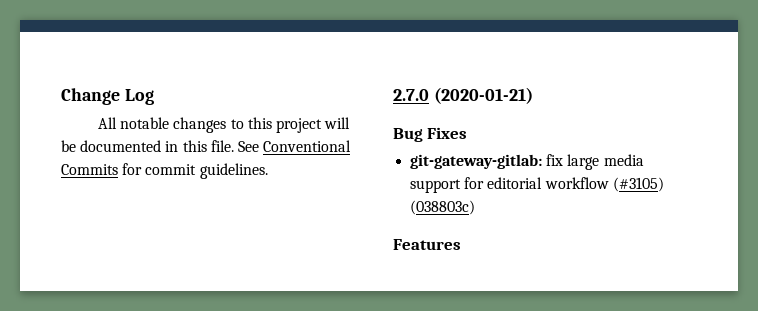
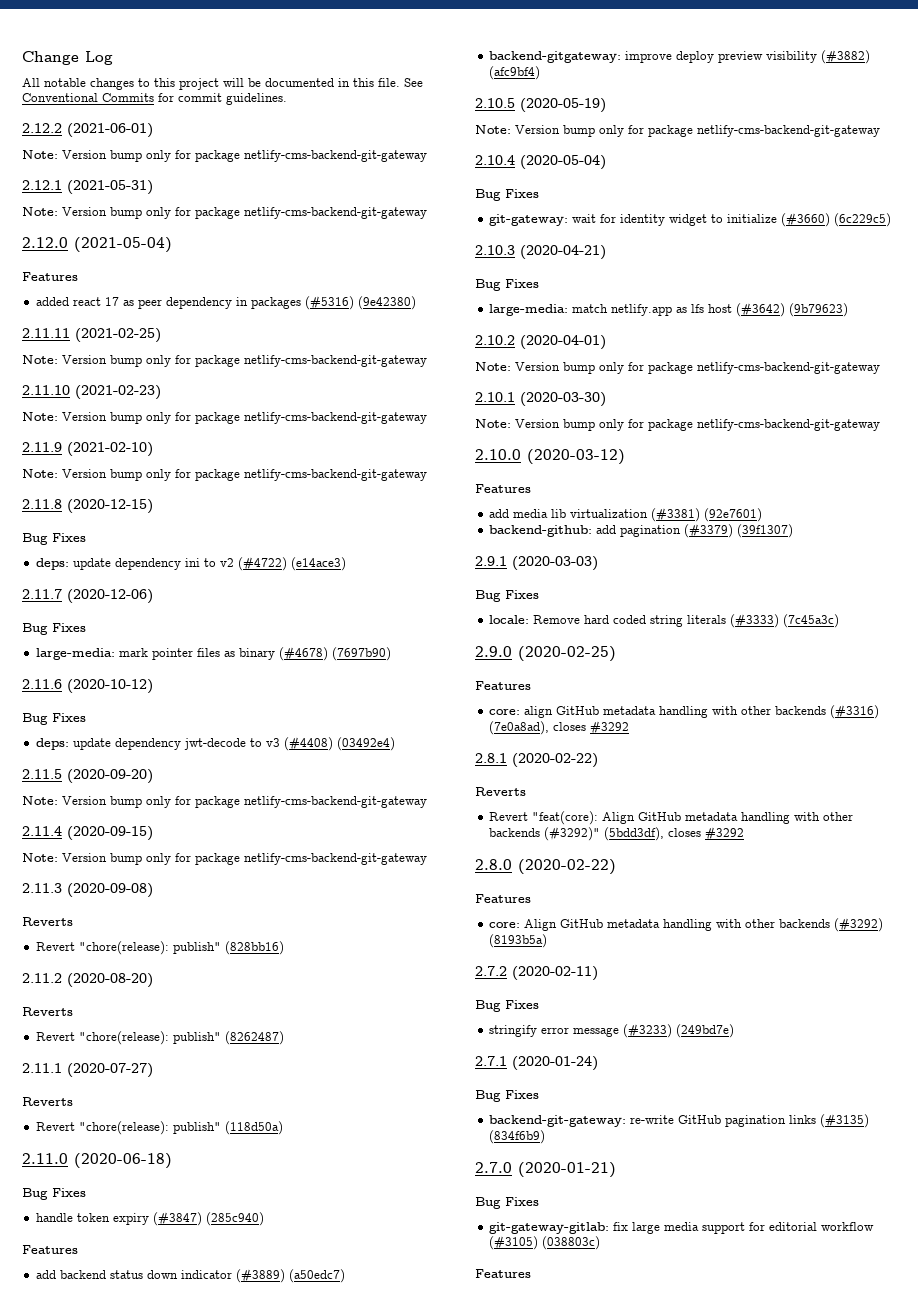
(268, 171) none -> [22,123,153,138] [22,150,427,162] [22,180,153,195] [22,207,427,219] [22,237,172,253] [22,272,78,281] [35,296,416,310] [22,328,161,343] [22,355,427,367] [22,385,161,400] [22,412,427,424] [22,442,153,457] [22,469,427,481] [22,499,153,514] [22,533,86,545] [35,557,346,571] [22,589,153,604] [22,623,86,635] [35,647,391,661] [22,679,153,694] [22,713,86,725] [35,737,395,751] [22,769,153,784] [22,796,427,808] [22,826,153,841] [22,853,427,865] [22,883,153,898] [22,917,73,926] [35,941,284,955] [22,973,153,988] [22,1007,73,1016] [35,1031,284,1045] [22,1063,153,1078] [22,1097,73,1106] [35,1121,283,1135] [22,1153,172,1169] [22,1188,86,1200] [35,1212,264,1226] [22,1245,78,1254] [35,1269,345,1283] [488,50,870,64] [488,66,540,80] [475,98,606,113] [475,125,880,137] [475,155,606,170] [475,189,539,201] [488,213,891,227] [475,245,606,260] [475,279,539,291] [488,303,848,317] [475,335,606,350] [475,362,880,374] [475,392,606,407] [475,419,880,431] [475,449,625,465] [475,484,531,493] [488,508,762,522] [488,524,793,538] [475,556,598,571] [475,590,539,602] [488,614,839,628] [475,646,616,662] [475,681,531,690] [488,705,879,719] [488,721,629,735] [475,753,598,768] [475,787,526,796] [488,811,853,825] [488,827,744,841] [475,859,616,875] [475,894,531,903] [488,918,883,932] [488,934,547,948] [475,966,598,981] [475,1000,539,1012] [488,1024,734,1038] [475,1056,598,1071] [475,1090,539,1102] [488,1114,869,1128] [488,1130,545,1144] // 2.12.2 (2021-06-01) // Note: Version bump only for package netlify-cms-backend-git-gateway // 2.12.1 (2021-05-31) // Note: Version bump only for package netlify-cms-backend-git-gateway // 2.12.0 (2021-05-04) // Features // added react 17 as peer dependency in packages (#5316) (9e42380) // 2.11.11 (2021-02-25) // Note: Version bump only for package netlify-cms-backend-git-gateway // 2.11.10 (2021-02-23) // Note: Version bump only for package netlify-cms-backend-git-gateway // 2.11.9 (2021-02-10) // Note: Version bump only for package netlify-cms-backend-git-gateway // 2.11.8 (2020-12-15) // Bug Fixes // deps: update dependency ini to v2 (#4722) (e14ace3) // 2.11.7 (2020-12-06) // Bug Fixes // large-media: mark pointer files as binary (#4678) (7697b90) // 2.11.6 (2020-10-12) // Bug Fixes // deps: update dependency jwt-decode to v3 (#4408) (03492e4) // 2.11.5 (2020-09-20) // Note: Version bump only for package netlify-cms-backend-git-gateway // 2.11.4 (2020-09-15) // Note: Version bump only for package netlify-cms-backend-git-gateway // 2.11.3 (2020-09-08) // Reverts // Revert "chore(release): publish" (828bb16) // 2.11.2 (2020-08-20) // Reverts // Revert "chore(release): publish" (8262487) // 2.11.1 (2020-07-27) // Reverts // Revert "chore(release): publish" (118d50a) // 2.11.0 (2020-06-18) // Bug Fixes // handle token expiry (#3847) (285c940) // Features // add backend status down indicator (#3889) (a50edc7) // backend-gitgateway: improve deploy preview visibility (#3882) (afc9bf4) // 2.10.5 (2020-05-19) // Note: Version bump only for package netlify-cms-backend-git-gateway // 2.10.4 (2020-05-04) // Bug Fixes // git-gateway: wait for identity widget to initialize (#3660) (6c229c5) // 2.10.3 (2020-04-21) // Bug Fixes // large-media: match netlify.app as lfs host (#3642) (9b79623) // 2.10.2 (2020-04-01) // Note: Version bump only for package netlify-cms-backend-git-gateway // 2.10.1 (2020-03-30) // Note: Version bump only for package netlify-cms-backend-git-gateway // 2.10.0 (2020-03-12) // Features // add media lib virtualization (#3381) (92e7601) // backend-github: add pagination (#3379) (39f1307) // 2.9.1 (2020-03-03) // Bug Fixes // locale: Remove hard coded string literals (#3333) (7c45a3c) // 2.9.0 (2020-02-25) // Features // core: align GitHub metadata handling with other backends (#3316) (7e0a8ad), closes #3292 // 2.8.1 (2020-02-22) // Reverts // Revert "feat(core): Align GitHub metadata handling with other backends (#3292)" (5bdd3df), closes #3292 // 2.8.0 (2020-02-22) // Features // core: Align GitHub metadata handling with other backends (#3292) (8193b5a) // 2.7.2 (2020-02-11) // Bug Fixes // stringify error message (#3233) (249bd7e) // 2.7.1 (2020-01-24) // Bug Fixes // backend-git-gateway: re-write GitHub pagination links (#3135) (834f6b9)

